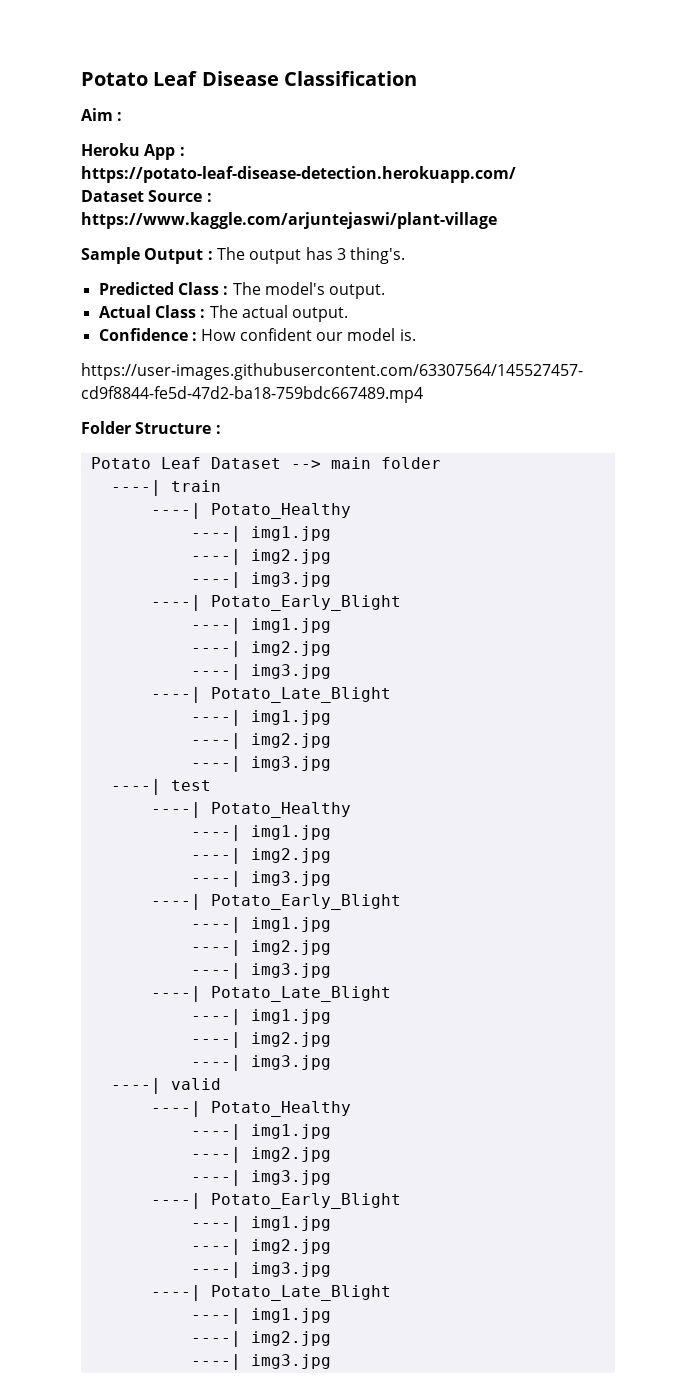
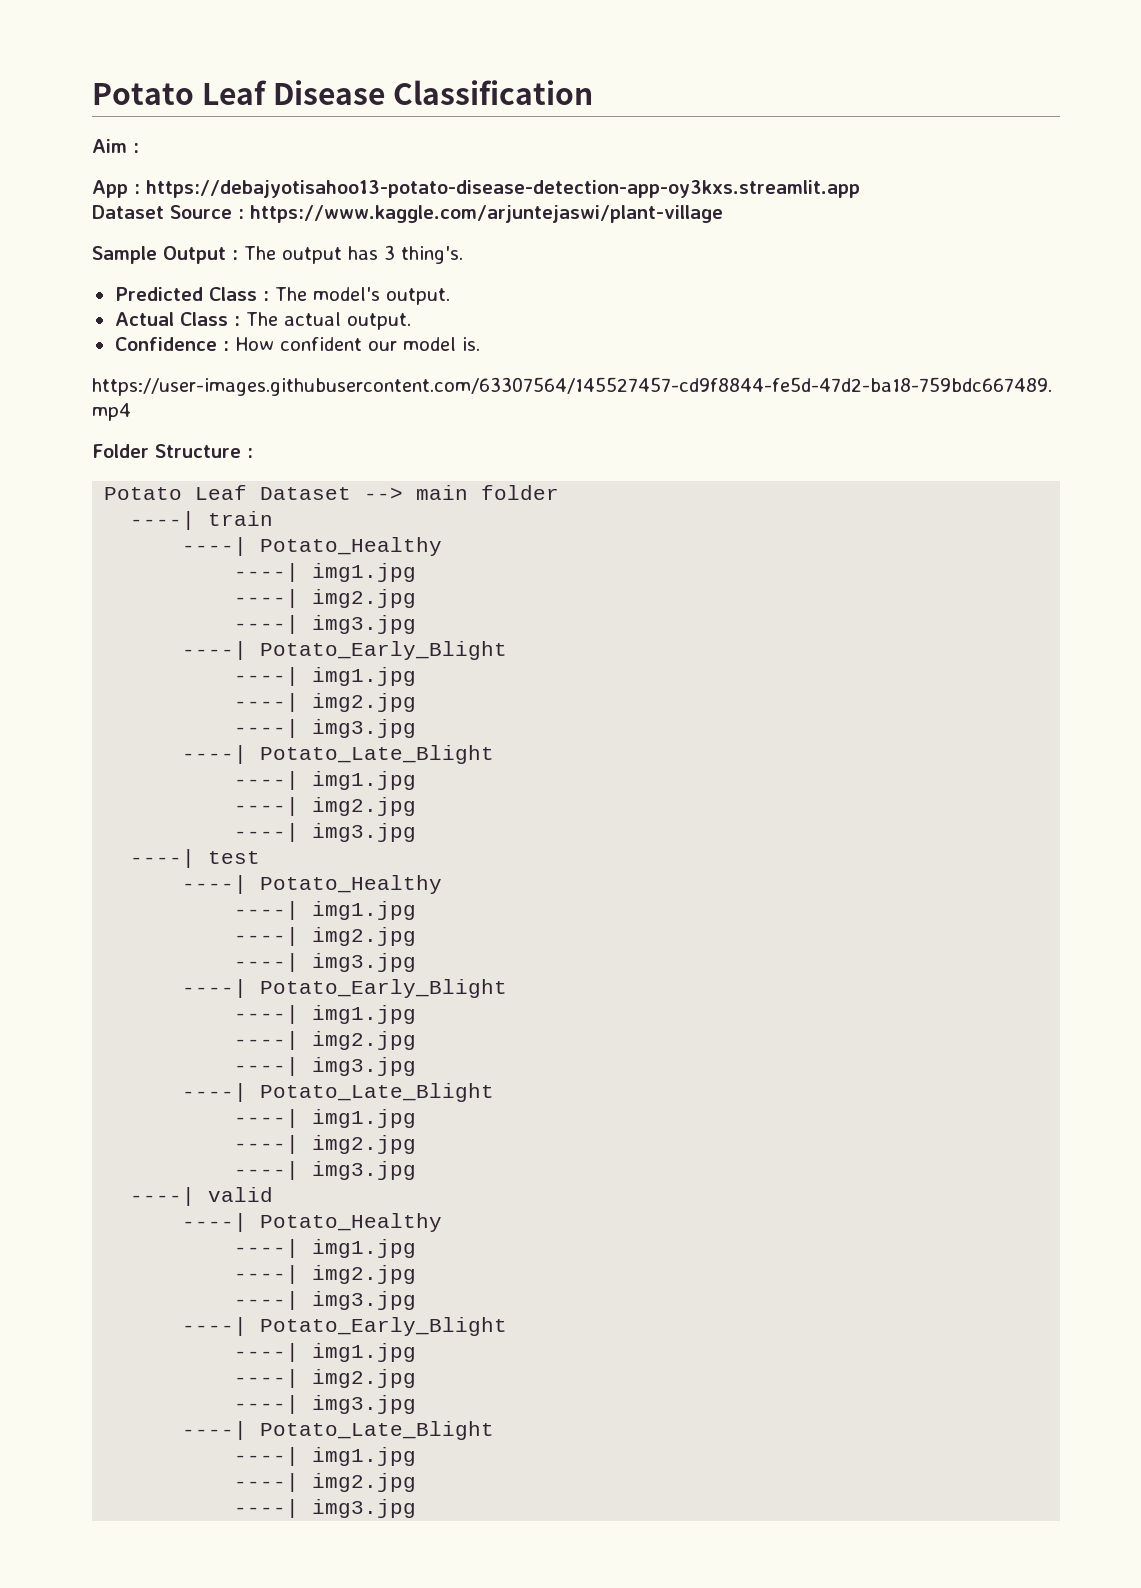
[81,143,140,156] Heroku -> (139, 148) none
[81,166,516,183] https://potato-leaf-disease-detection.herokuapp.com/ -> [146,180,860,198] https://debajyotisahoo13-potato-disease-detection-app-oy3kxs.streamlit.app

